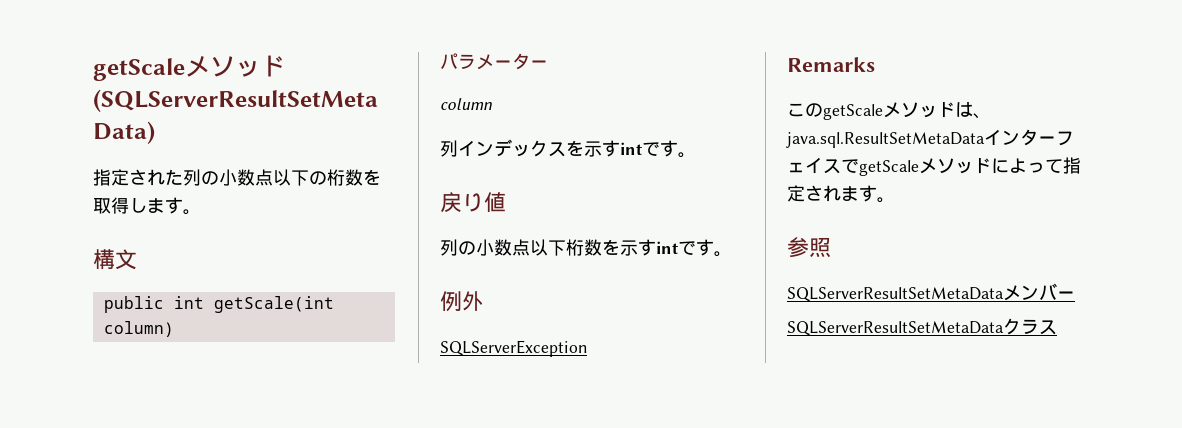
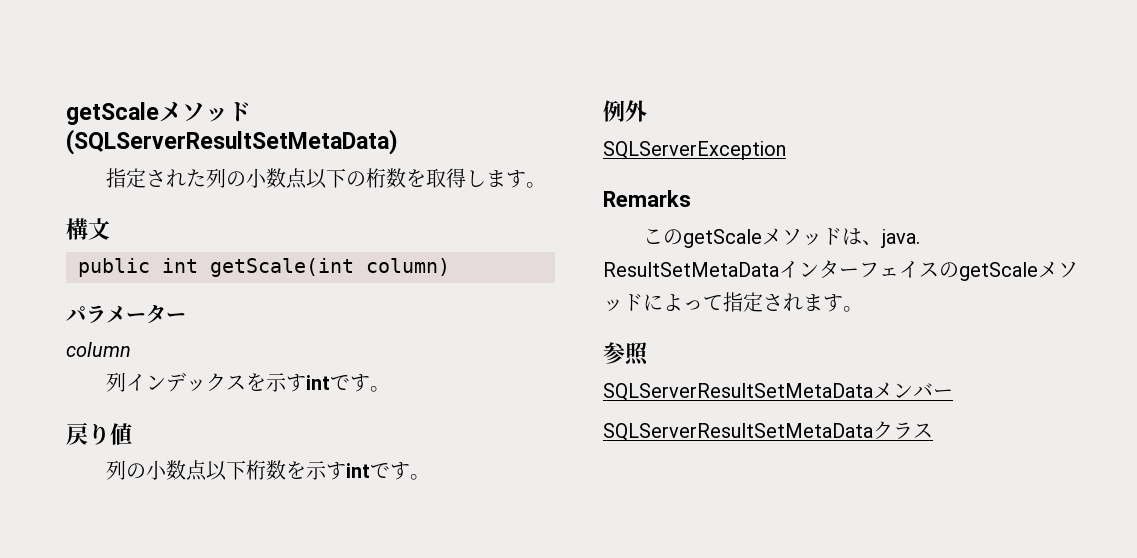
[786,132,985,148] java.sql.ResultSetMetaData -> [881,229,921,248] [603,262,779,277] java. ResultSetMetaData
[841,159,859,173] で -> [939,262,959,278] の

